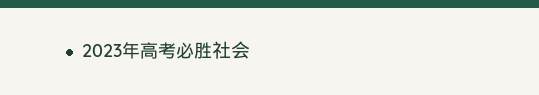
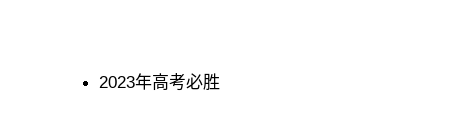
[211,41,250,59] 社会 -> (220, 81) none

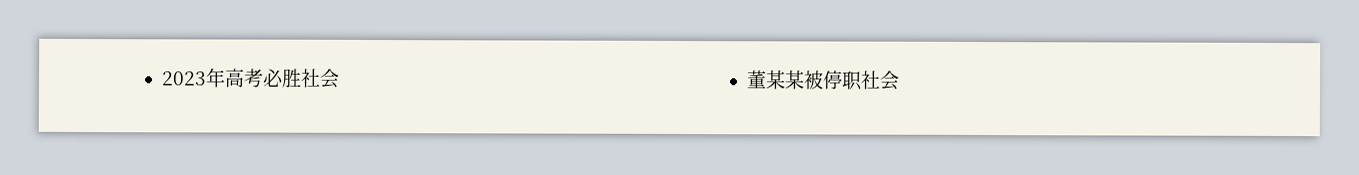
(220, 81) none -> [299,68,340,89] [745,70,900,91] 社会 // 董某某被停职社会

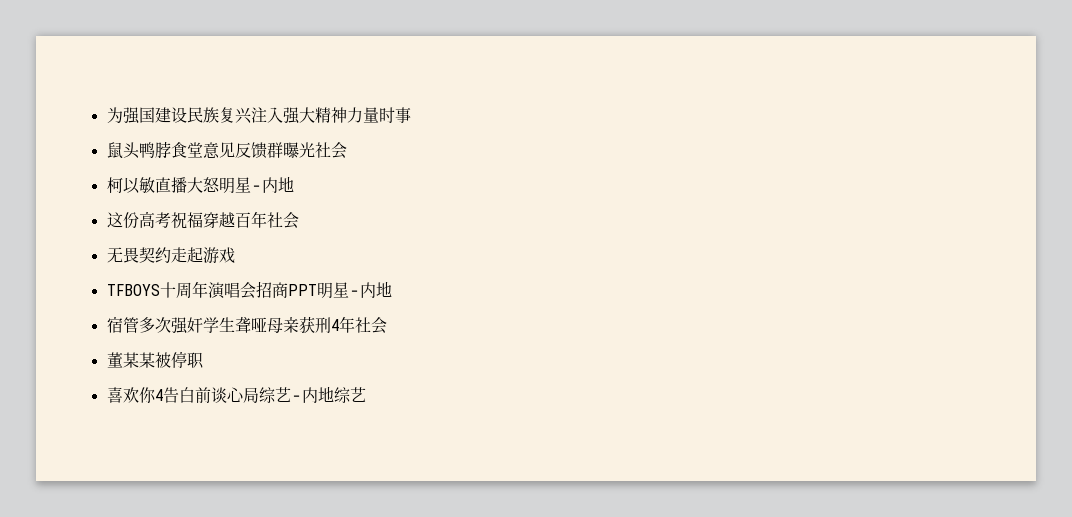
[161,68,340,89] [745,70,900,91] 2023年高考必胜社会 // 董某某被停职社会 -> [106,107,411,124] [106,141,347,159] [106,176,294,194] [106,211,299,229] [106,247,235,264] [106,281,392,299] [106,316,387,334] [106,351,204,369] [106,386,366,403] 为强国建设民族复兴注入强大精神力量时事 // 鼠头鸭脖食堂意见反馈群曝光社会 // 柯以敏直播大怒明星-内地 // 这份高考祝福穿越百年社会 // 无畏契约走起游戏 // TFBOYS十周年演唱会招商PPT明星-内地 // 宿管多次强奸学生聋哑母亲获刑4年社会 // 董某某被停职 // 喜欢你4告白前谈心局综艺-内地综艺

